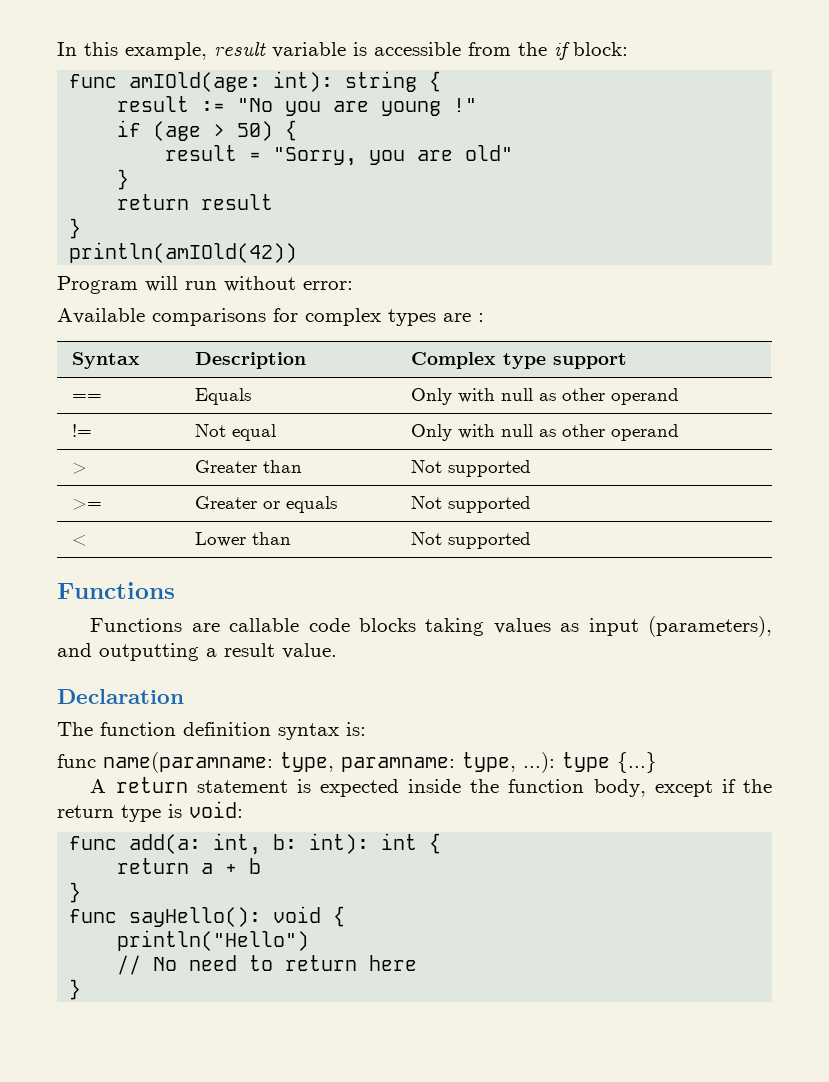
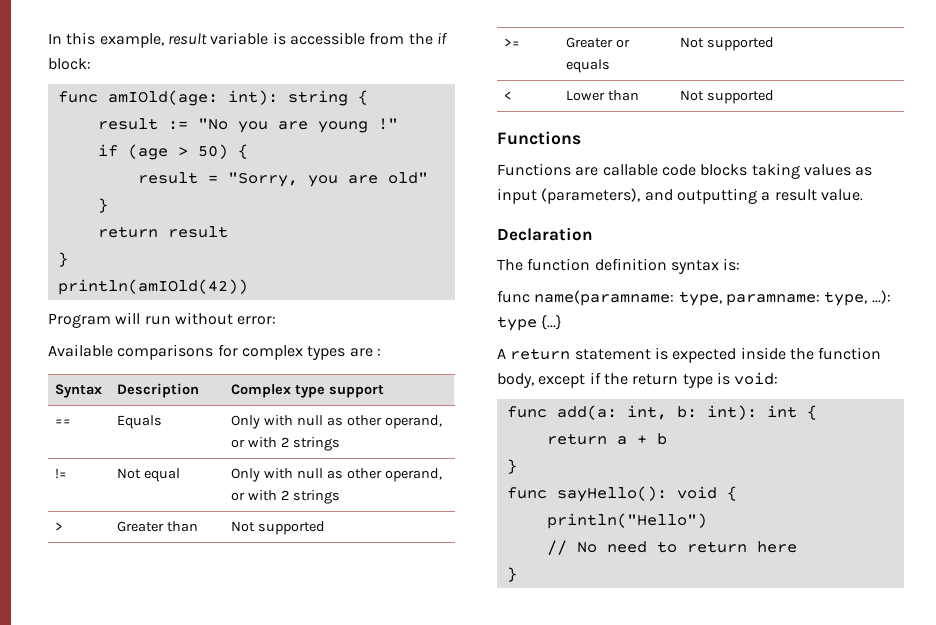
[611,388,680,405] operand -> [385,415,443,429] [231,437,341,451] operand, or with 2 strings
[611,424,680,441] operand -> [385,468,443,482] [231,490,341,504] operand, or with 2 strings

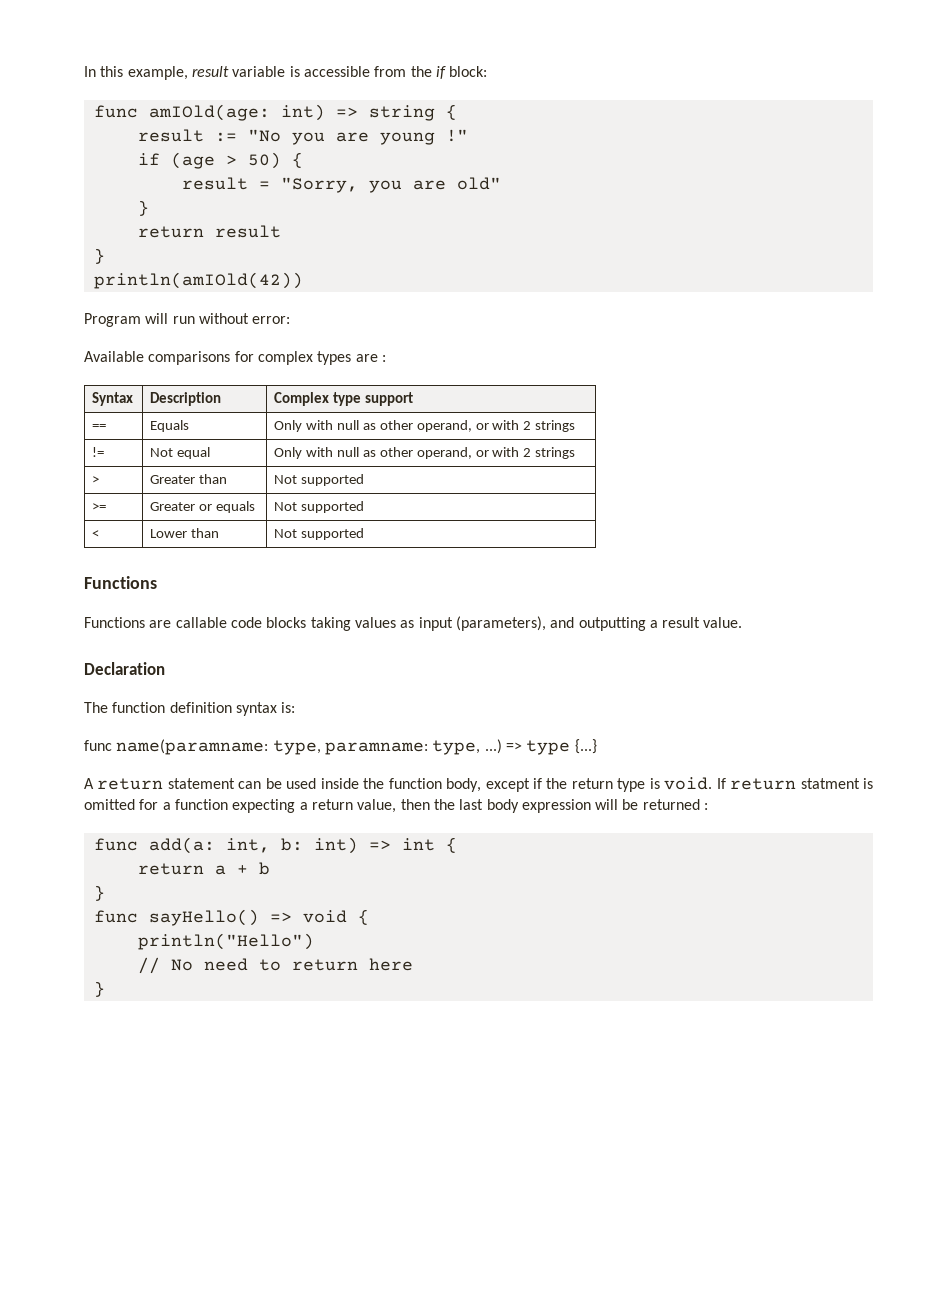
[227,90,278,105] int): -> [280,104,358,121] int) =>
[871,290,891,304] ...): -> [484,739,522,754] ...) =>
[654,347,737,363] is expected -> [238,778,317,789] can be used
[734,372,779,385] void: -> [664,777,874,790] [84,799,709,813] void. If return statment is omitted for a function expecting a return value, then the last body expression will be returned :
[706,405,757,420] int): -> [313,837,391,854] int) =>
[556,486,667,502] sayHello(): -> [148,909,292,926] sayHello() =>

